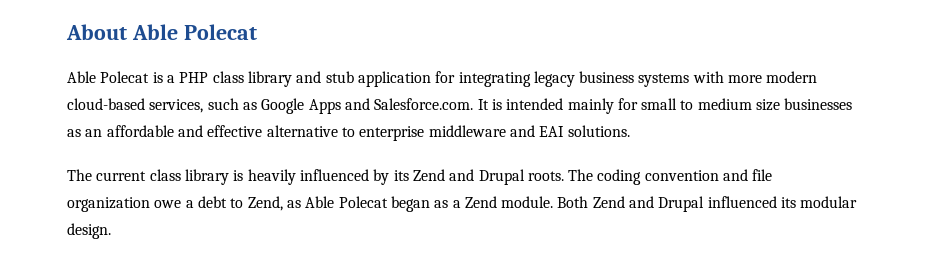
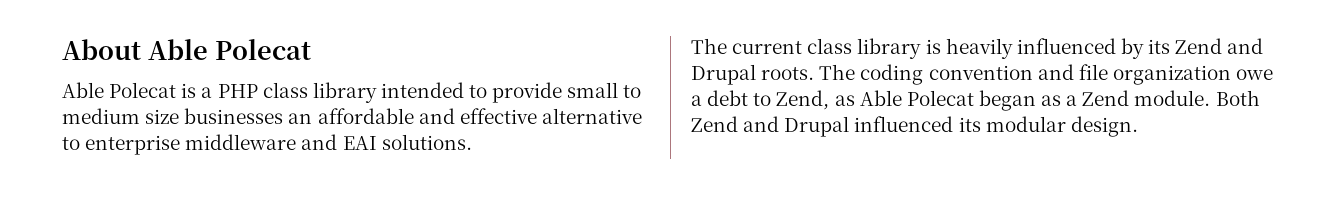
[296,71,818,87] [67,98,638,114] and stub application for integrating legacy business systems with more modern cloud-based services, such as Google Apps and Salesforce.com. It is intended mainly for -> [380,82,563,103] intended to provide
[67,129,81,137] as -> (284, 116) none

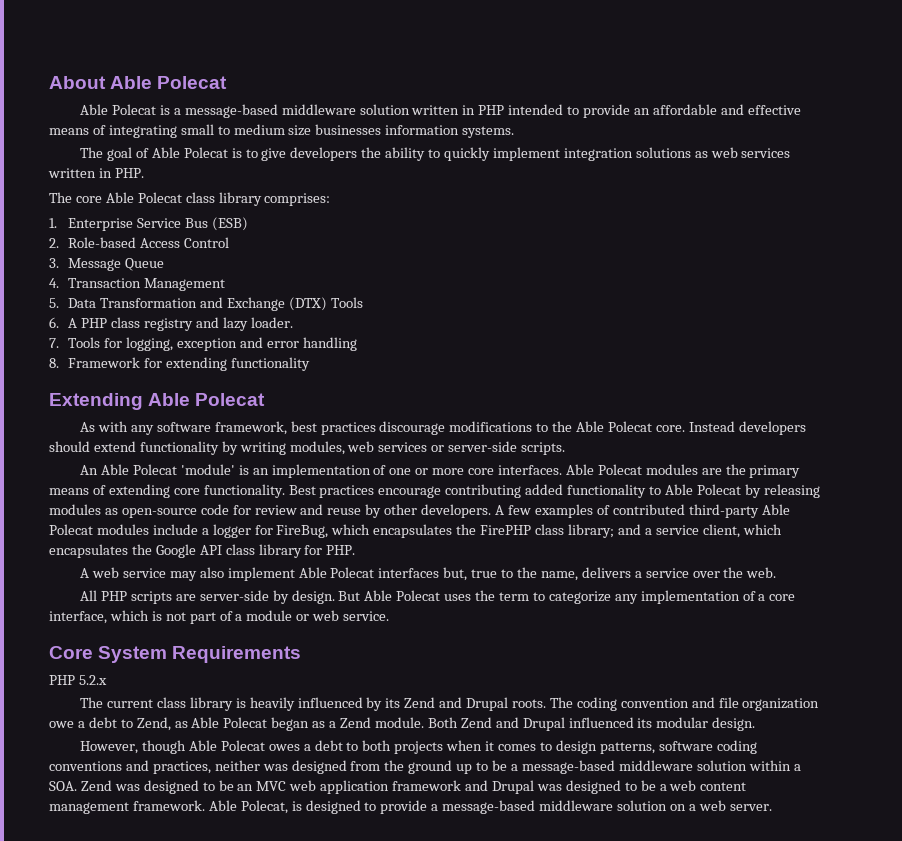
[217,82,563,103] PHP class library intended to provide -> [184,104,801,118] [49,125,177,138] message-based middleware solution written in PHP intended to provide an affordable and effective means of integrating
[288,108,642,124] [62,134,472,155] an affordable and effective alternative to enterprise middleware and EAI solutions. -> [385,125,515,138] [80,147,791,161] [48,168,144,178] [49,192,331,206] [49,217,248,231] [49,237,229,248] [49,258,165,271] [49,278,226,291] [49,297,363,311] [49,317,293,331] [49,337,357,351] [49,357,310,371] [49,393,266,410] [80,421,806,435] [49,441,566,455] [80,464,801,478] [49,484,820,498] [49,504,790,518] [49,524,782,538] [49,544,356,558] [80,567,777,581] [80,590,796,604] [49,610,390,624] [49,646,302,663] [49,675,107,685] information systems. // The goal of Able Polecat is to give developers the ability to quickly implement integration solutions as web services written in PHP. // The core Able Polecat class library comprises: // 1. Enterprise Service Bus (ESB) // 2. Role-based Access Control // 3. Message Queue // 4. Transaction Management // 5. Data Transformation and Exchange (DTX) Tools // 6. A PHP class registry and lazy loader. // 7. Tools for logging, exception and error handling // 8. Framework for extending functionality // Extending Able Polecat // As with any software framework, best practices discourage modifications to the Able Polecat core. Instead developers should extend functionality by writing modules, web services or server-side scripts. // An Able Polecat 'module' is an implementation of one or more core interfaces. Able Polecat modules are the primary means of extending core functionality. Best practices encourage contributing added functionality to Able Polecat by releasing modules as open-source code for review and reuse by other developers. A few examples of contributed third-party Able Polecat modules include a logger for FireBug, which encapsulates the FirePHP class library; and a service client, which encapsulates the Google API class library for PHP. // A web service may also implement Able Polecat interfaces but, true to the name, delivers a service over the web. // All PHP scripts are server-side by design. But Able Polecat uses the term to categorize any implementation of a core interface, which is not part of a module or web service. // Core System Requirements // PHP 5.2.x
(1138, 126) none -> [80,740,757,754] [49,760,801,774] [49,780,747,794] [49,800,772,814] // However, though Able Polecat owes a debt to both projects when it comes to design patterns, software coding conventions and practices, neither was designed from the ground up to be a message-based middleware solution within a SOA. Zend was designed to be an MVC web application framework and Drupal was designed to be a web content management framework. Able Polecat, is designed to provide a message-based middleware solution on a web server.

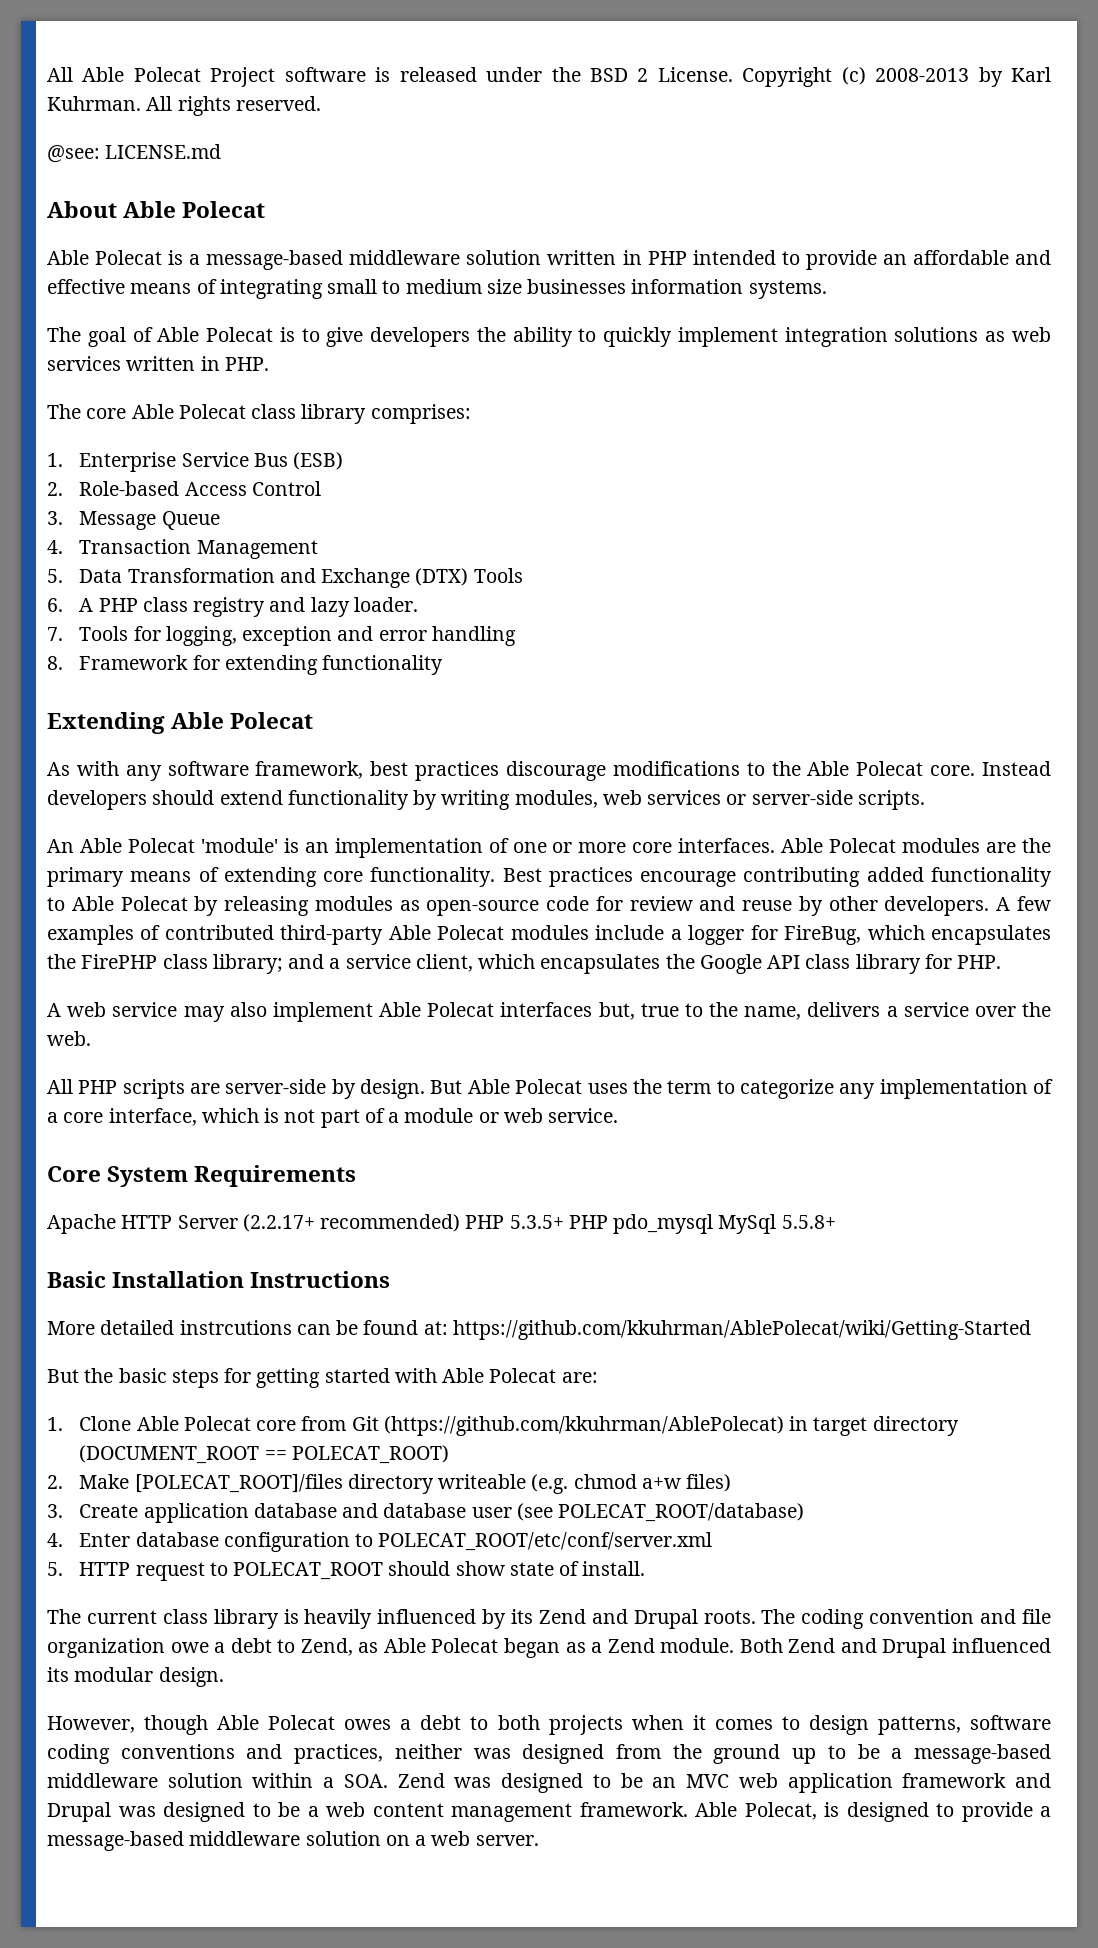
(49, 82) none -> [47,67,1051,87] [47,96,321,116] [47,144,222,163] All Able Polecat Project software is released under the BSD 2 License. Copyright (c) 2008-2013 by Karl Kuhrman. All rights reserved. // @see: LICENSE.md //
[49,675,107,685] PHP 5.2.x -> [47,1214,836,1234] [47,1271,391,1288] [47,1320,1031,1340] [47,1368,598,1388] [47,1416,959,1436] [79,1445,449,1464] [47,1474,732,1494] [47,1503,805,1523] [47,1532,713,1552] [47,1561,646,1581] Apache HTTP Server (2.2.17+ recommended) PHP 5.3.5+ PHP pdo_mysql MySql 5.5.8+ // Basic Installation Instructions // More detailed instrcutions can be found at: https://github.com/kkuhrman/AblePolecat/wiki/Getting-Started // But the basic steps for getting started with Able Polecat are: // 1. Clone Able Polecat core from Git (https://github.com/kkuhrman/AblePolecat) in target directory (DOCUMENT_ROOT == POLECAT_ROOT) // 2. Make [POLECAT_ROOT]/files directory writeable (e.g. chmod a+w files) // 3. Create application database and database user (see POLECAT_ROOT/database) // 4. Enter database configuration to POLECAT_ROOT/etc/conf/server.xml // 5. HTTP request to POLECAT_ROOT should show state of install.

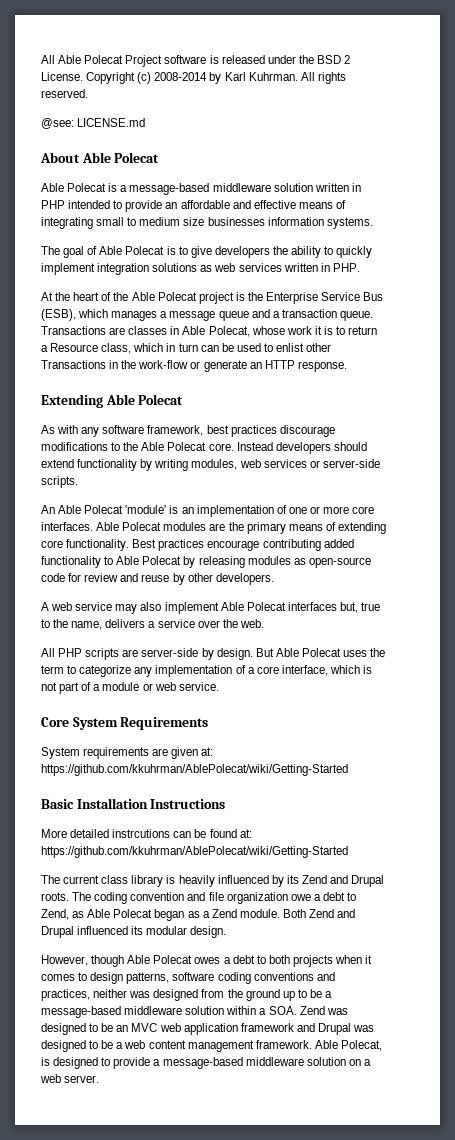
[875,68,970,82] 2008-2013 -> [154,72,208,81] 2008-2014
[47,404,471,424] [47,452,344,472] [47,481,321,496] [47,511,220,530] [47,539,318,559] [47,568,523,588] [47,597,418,617] [47,626,516,646] [47,655,444,675] The core Able Polecat class library comprises: // 1. Enterprise Service Bus (ESB) // 2. Role-based Access Control // 3. Message Queue // 4. Transaction Management // 5. Data Transformation and Exchange (DTX) Tools // 6. A PHP class registry and lazy loader. // 7. Tools for logging, exception and error handling // 8. Framework for extending functionality -> [41,292,384,304] [41,309,373,321] [41,326,378,337] [41,343,332,354] [41,360,347,372] At the heart of the Able Polecat project is the Enterprise Service Bus (ESB), which manages a message queue and a transaction queue. Transactions are classes in Able Polecat, whose work it is to return a Resource class, which in turn can be used to enlist other Transactions in the work-flow or generate an HTTP response.
[996,896,1051,911] [47,925,1051,945] [47,954,1002,974] A few examples of contributed third-party Able Polecat modules include a logger for FireBug, which encapsulates the FirePHP class library; and a service client, which encapsulates the Google API class library for PHP. -> (274, 579) none
[47,1214,836,1234] Apache HTTP Server (2.2.17+ recommended) PHP 5.3.5+ PHP pdo_mysql MySql 5.5.8+ -> [41,747,214,759] [41,764,348,776] System requirements are given at: https://github.com/kkuhrman/AblePolecat/wiki/Getting-Started
[47,1368,598,1388] [47,1416,959,1436] [79,1445,449,1464] [47,1474,732,1494] [47,1503,805,1523] [47,1532,713,1552] [47,1561,646,1581] // But the basic steps for getting started with Able Polecat are: // 1. Clone Able Polecat core from Git (https://github.com/kkuhrman/AblePolecat) in target directory (DOCUMENT_ROOT == POLECAT_ROOT) // 2. Make [POLECAT_ROOT]/files directory writeable (e.g. chmod a+w files) // 3. Create application database and database user (see POLECAT_ROOT/database) // 4. Enter database configuration to POLECAT_ROOT/etc/conf/server.xml // 5. HTTP request to POLECAT_ROOT should show state of install. -> (348, 852) none

